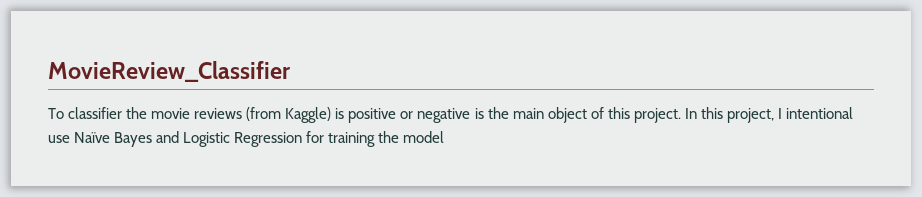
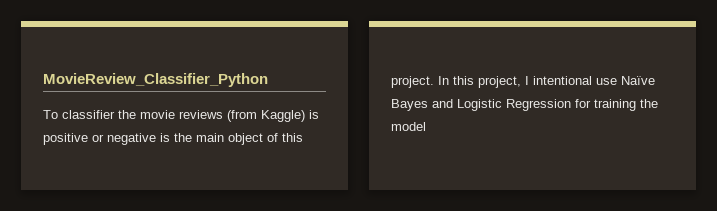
[48,61,291,82] MovieReview_Classifier -> [43,73,268,87] MovieReview_Classifier_Python

